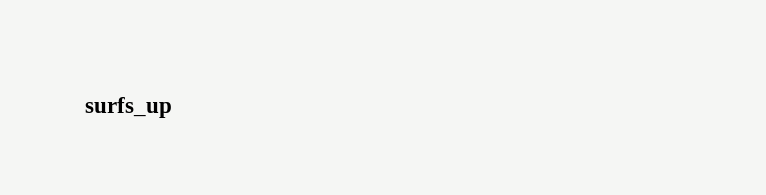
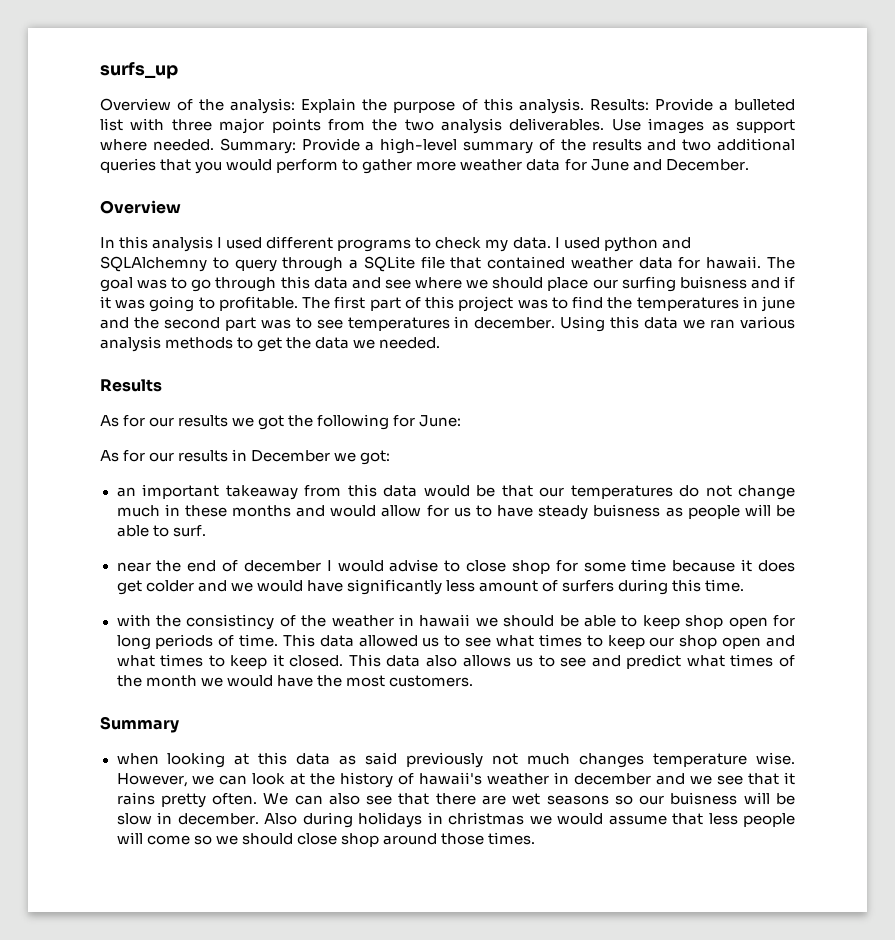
(172, 107) none -> [100,98,796,114] [100,118,795,134] [100,138,795,154] [100,158,749,174] [100,200,181,214] [100,236,691,252] [100,256,795,272] [100,276,796,292] [100,296,796,312] [100,316,795,332] [100,336,441,352] [100,379,162,392] [100,414,462,430] [100,449,391,465] [116,484,795,500] [116,504,795,520] [116,525,206,537] [116,559,795,574] [116,579,745,595] [116,614,795,630] [116,634,796,650] [116,654,795,669] [116,675,473,687] [100,716,179,733] [116,752,795,768] [116,772,795,788] [116,792,795,808] [116,812,795,828] [116,832,535,847] // Overview of the analysis: Explain the purpose of this analysis. Results: Provide a bulleted list with three major points from the two analysis deliverables. Use images as support where needed. Summary: Provide a high-level summary of the results and two additional queries that you would perform to gather more weather data for June and December. // Overview // In this analysis I used different programs to check my data. I used python and SQLAlchemny to query through a SQLite file that contained weather data for hawaii. The goal was to go through this data and see where we should place our surfing buisness and if it was going to profitable. The first part of this project was to find the temperatures in june and the second part was to see temperatures in december. Using this data we ran various analysis methods to get the data we needed. // Results // As for our results we got the following for June: // As for our results in December we got: // an important takeaway from this data would be that our temperatures do not change much in these months and would allow for us to have steady buisness as people will be able to surf. // near the end of december I would advise to close shop for some time because it does get colder and we would have significantly less amount of surfers during this time. // with the consistincy of the weather in hawaii we should be able to keep shop open for long periods of time. This data allowed us to see what times to keep our shop open and what times to keep it closed. This data also allows us to see and predict what times of the month we would have the most customers. // Summary // when looking at this data as said previously not much changes temperature wise. However, we can look at the history of hawaii's weather in december and we see that it rains pretty often. We can also see that there are wet seasons so our buisness will be slow in december. Also during holidays in christmas we would assume that less people will come so we should close shop around those times.

